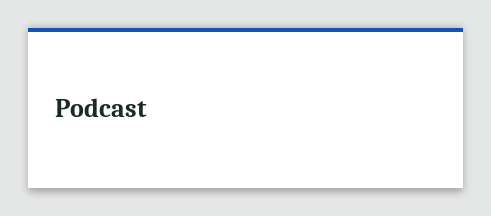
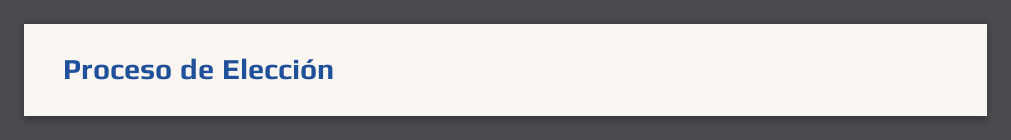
[55,98,147,117] Podcast -> [63,58,334,80] Proceso de Elección

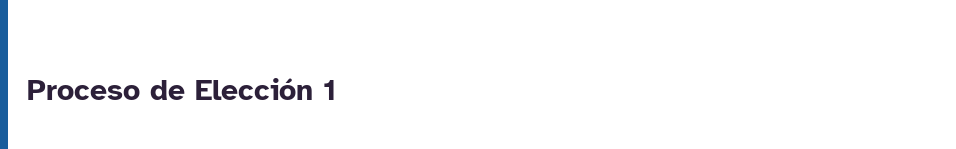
(334, 69) none -> [323,80,336,100] 1

